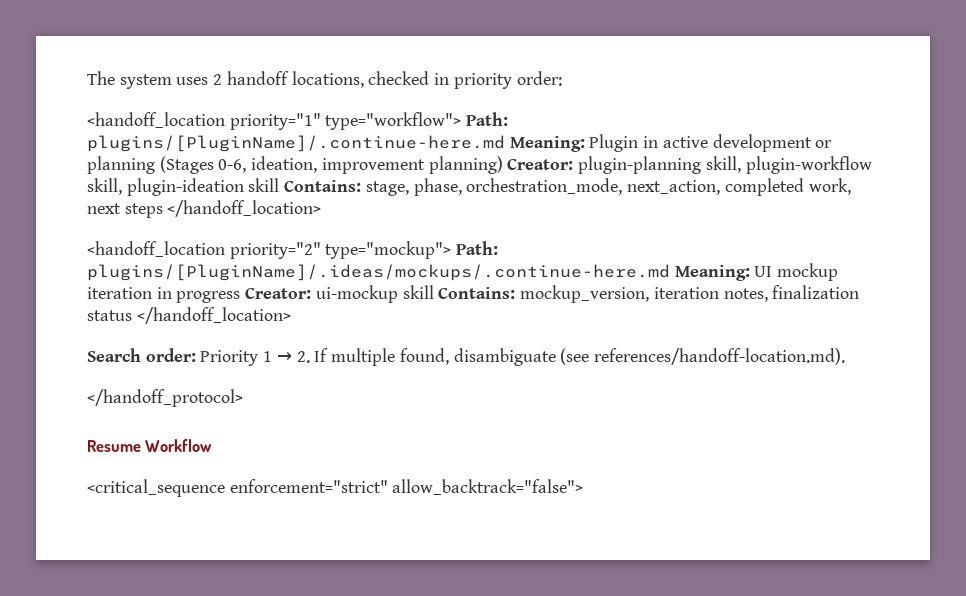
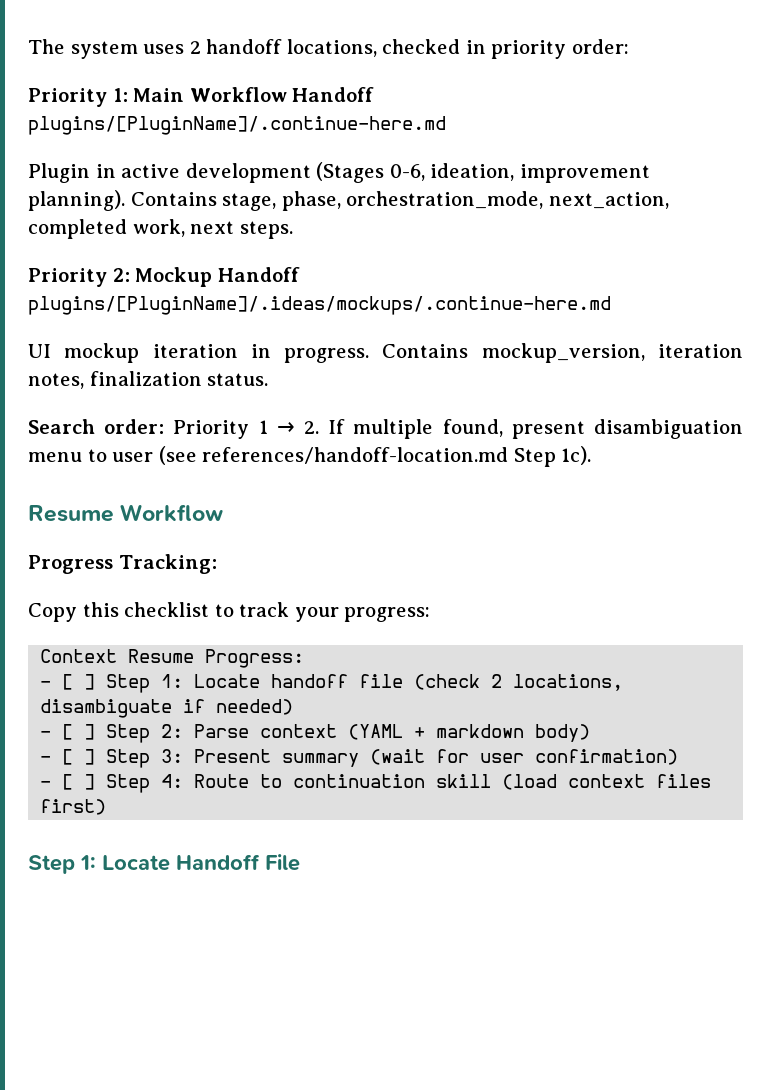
[87,112,509,130] <handoff_location priority="1" type="workflow"> Path: -> [28,87,375,107] Priority 1: Main Workflow Handoff
[509,136,585,152] Meaning: -> (446, 125) //
[815,140,833,148] [87,156,155,174] or planning -> (311, 173) none
[428,156,872,174] [87,178,362,196] planning) Creator: plugin-planning skill, plugin-workflow skill, plugin-ideation skill Contains: -> [28,190,217,211] planning). Contains
[124,200,322,218] [87,241,499,259] steps </handoff_location> // <handoff_location priority="2" type="mockup"> Path: -> [239,221,293,239] [28,267,300,287] steps. // Priority 2: Mockup Handoff
[674,265,750,281] Meaning: -> (611, 305) //
[176,285,516,303] progress Creator: ui-mockup skill Contains: -> [284,344,469,363] progress. Contains
[87,307,291,324] status </handoff_location> -> [207,373,269,386] status.
[453,348,845,366] [87,389,243,407] [87,439,213,452] [87,479,584,497] disambiguate (see references/handoff-location.md). // </handoff_protocol> // Resume Workflow // <critical_sequence enforcement="strict" allow_backtrack="false"> -> [511,419,743,439] [28,446,592,467] [28,504,224,522] [28,554,217,574] [28,602,431,622] [40,649,305,668] [40,674,624,693] [40,699,294,718] [40,724,591,743] [40,749,679,768] [40,774,712,793] [40,799,107,815] [28,854,300,874] present disambiguation menu to user (see references/handoff-location.md Step 1c). // Resume Workflow // Progress Tracking: // Copy this checklist to track your progress: // Context Resume Progress: // - [ ] Step 1: Locate handoff file (check 2 locations, disambiguate if needed) // - [ ] Step 2: Parse context (YAML + markdown body) // - [ ] Step 3: Present summary (wait for user confirmation) // - [ ] Step 4: Route to continuation skill (load context files first) // Step 1: Locate Handoff File

